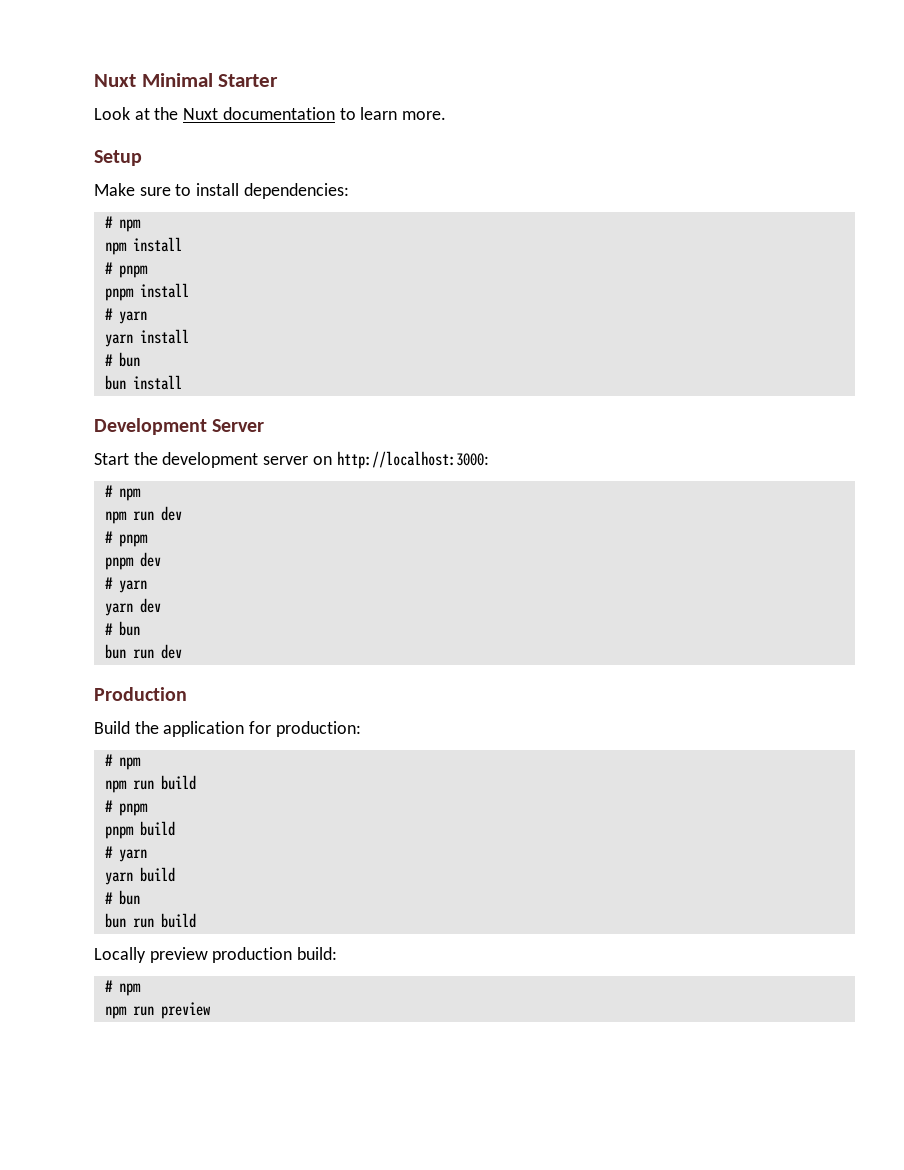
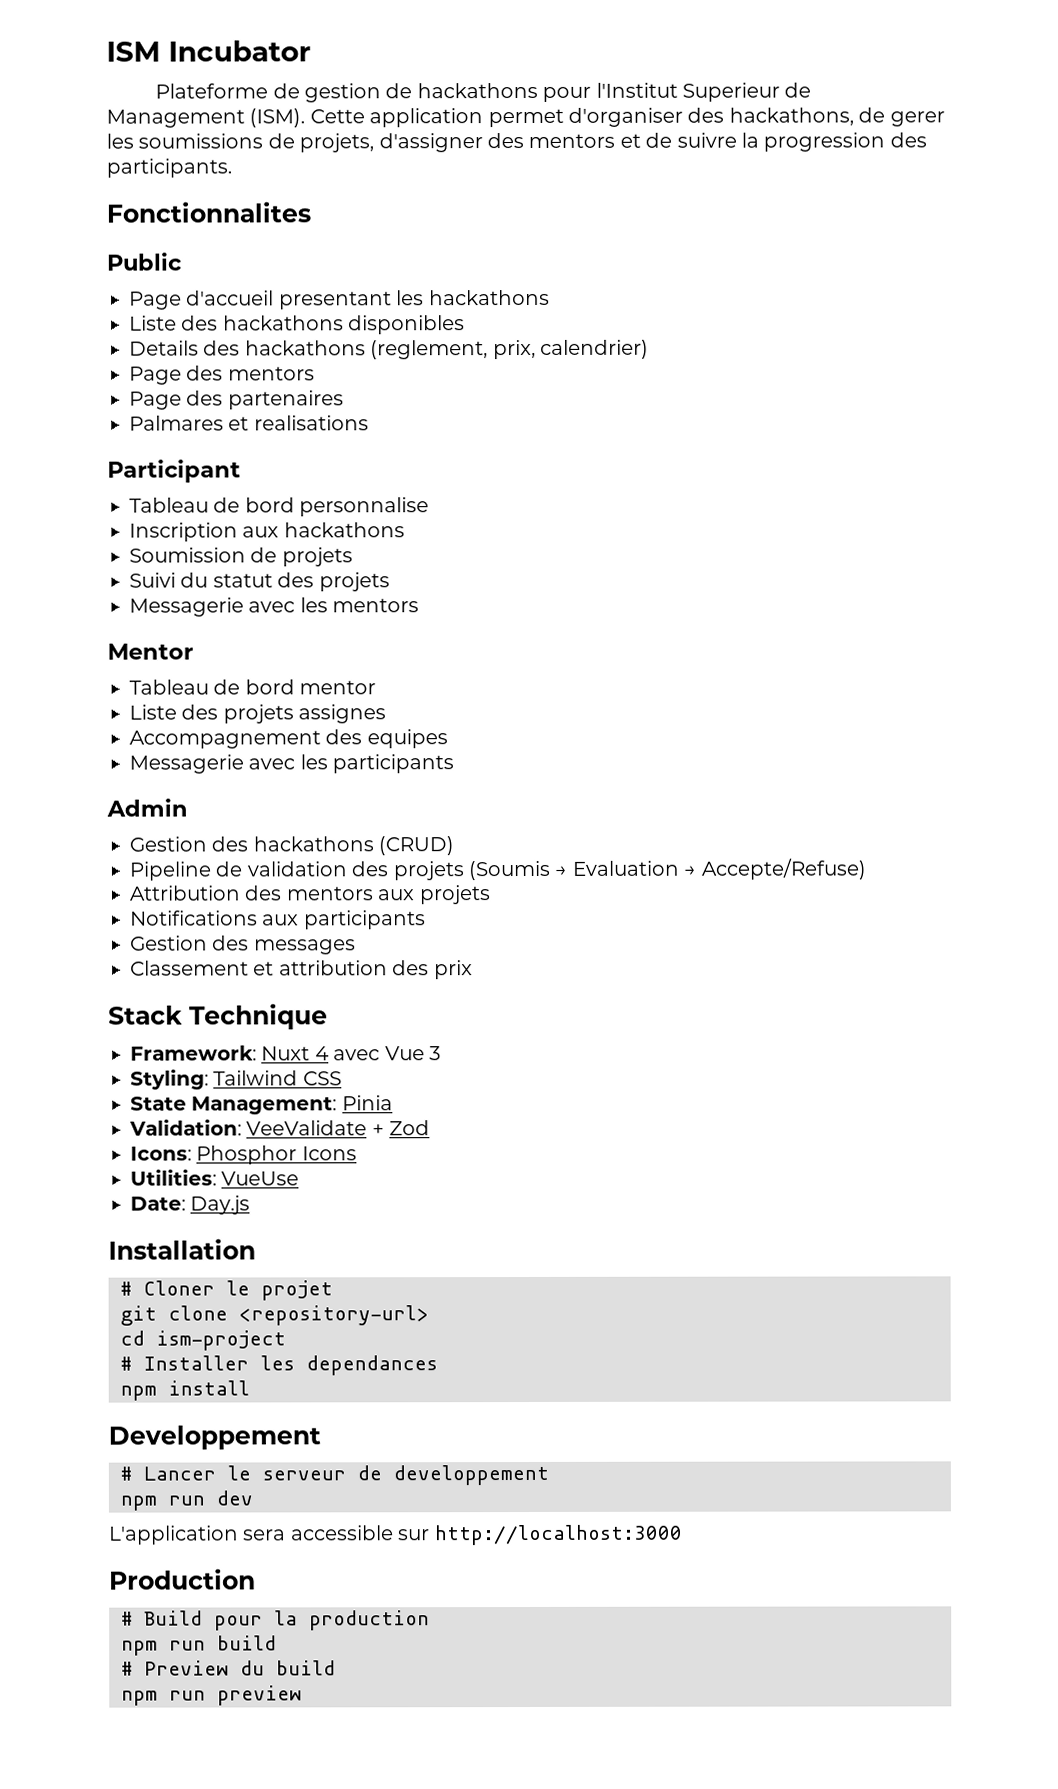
[94,73,279,87] [94,107,447,120] [94,150,142,166] [94,183,349,199] [104,216,141,232] [104,237,182,255] [104,262,148,278] [104,283,189,301] [104,308,147,324] [104,329,189,347] [104,352,140,367] [104,375,182,390] [94,418,265,435] [94,451,489,469] [104,485,141,501] [104,506,182,524] [104,531,148,547] [104,552,161,570] [104,577,147,593] [104,598,161,616] [104,621,140,636] [104,644,182,659] [94,687,187,701] [94,721,361,737] [104,754,141,770] Nuxt Minimal Starter // Look at the Nuxt documentation to learn more. // Setup // Make sure to install dependencies: // # npm // npm install // # pnpm // pnpm install // # yarn // yarn install // # bun // bun install // Development Server // Start the development server on http://localhost:3000: // # npm // npm run dev // # pnpm // pnpm dev // # yarn // yarn dev // # bun // bun run dev // Production // Build the application for production: // # npm -> [106,40,311,62] [155,82,812,103] [106,107,945,128] [106,132,927,153] [106,158,232,178] [106,201,311,223] [106,252,182,271] [129,289,550,310] [129,315,466,335] [129,339,649,360] [129,365,315,385] [129,390,344,410] [129,415,369,431] [107,459,241,483] [129,497,430,517] [129,522,405,542] [129,547,353,567] [129,572,390,592] [129,597,420,617] [107,643,194,660] [129,679,377,695] [129,704,387,724] [129,729,448,749] [129,754,455,774] [106,798,188,817] [129,836,455,856] [129,858,866,881] [129,885,491,905] [130,910,426,930] [130,935,356,955] [130,960,473,980] [108,1003,328,1030] [130,1045,441,1061] [130,1069,342,1090] [130,1095,393,1115] [129,1119,431,1136] [130,1145,357,1165] [130,1169,300,1186] [130,1195,251,1215] [108,1238,256,1260] [120,1280,333,1301] [120,1305,429,1326] [120,1330,286,1351] [120,1355,438,1376] [120,1380,250,1401] [108,1425,321,1450] [120,1464,549,1486] [120,1490,253,1511] [108,1524,683,1546] [109,1568,256,1590] [121,1610,430,1631] ISM Incubator // Plateforme de gestion de hackathons pour l'Institut Superieur de Management (ISM). Cette application permet d'organiser des hackathons, de gerer les soumissions de projets, d'assigner des mentors et de suivre la progression des participants. // Fonctionnalites // Public // Page d'accueil presentant les hackathons // Liste des hackathons disponibles // Details des hackathons (reglement, prix, calendrier) // Page des mentors // Page des partenaires // Palmares et realisations // Participant // Tableau de bord personnalise // Inscription aux hackathons // Soumission de projets // Suivi du statut des projets // Messagerie avec les mentors // Mentor // Tableau de bord mentor // Liste des projets assignes // Accompagnement des equipes // Messagerie avec les participants // Admin // Gestion des hackathons (CRUD) // Pipeline de validation des projets (Soumis → Evaluation → Accepte/Refuse) // Attribution des mentors aux projets // Notifications aux participants // Gestion des messages // Classement et attribution des prix // Stack Technique // Framework: Nuxt 4 avec Vue 3 // Styling: Tailwind CSS // State Management: Pinia // Validation: VeeValidate + Zod // Icons: Phosphor Icons // Utilities: VueUse // Date: Day.js // Installation // # Cloner le projet // git clone <repository-url> // cd ism-project // # Installer les dependances // npm install // Developpement // # Lancer le serveur de developpement // npm run dev // L'application sera accessible sur http://localhost:3000 // Production // # Build pour la production
[118,803,148,816] [104,821,175,839] [104,846,147,862] [104,867,175,885] [104,890,140,905] [104,913,196,928] [94,947,338,963] [104,980,141,996] pnpm // pnpm build // # yarn // yarn build // # bun // bun run build // Locally preview production build: // # npm -> [144,1660,336,1676] Preview du build

